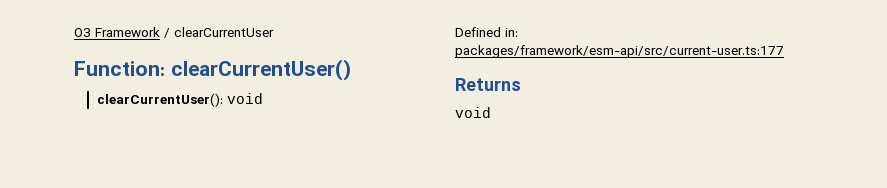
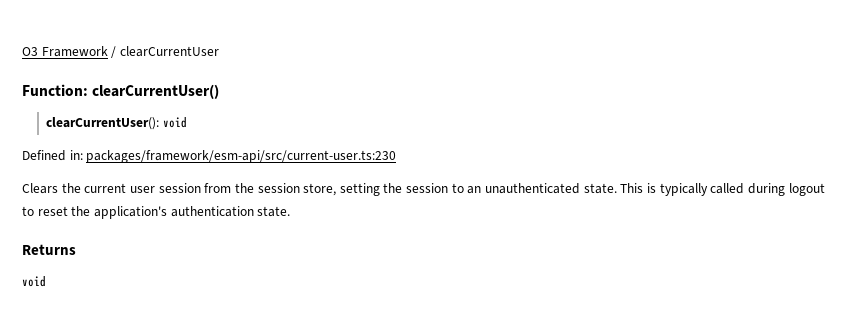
[455,45,784,58] packages/framework/esm-api/src/current-user.ts:177 -> [86,150,397,163] [22,183,825,196] [22,206,291,219] packages/framework/esm-api/src/current-user.ts:230 // Clears the current user session from the session store, setting the session to an unauthenticated state. This is typically called during logout to reset the application's authentication state.

